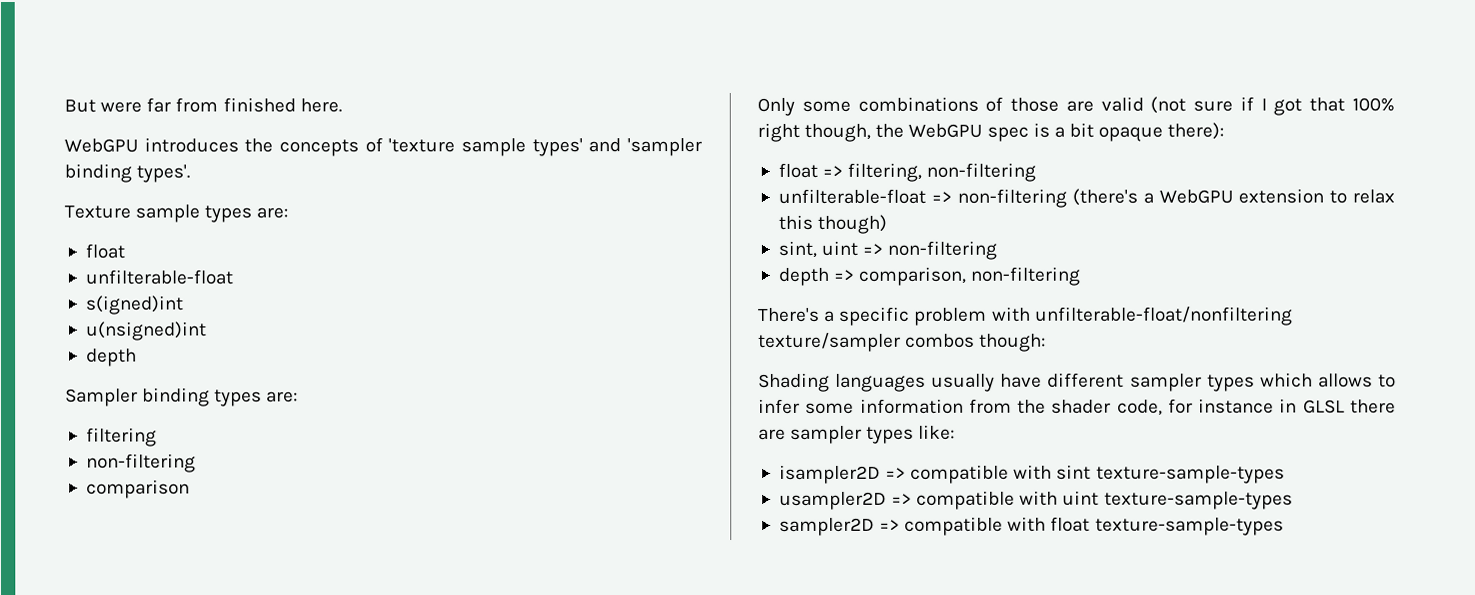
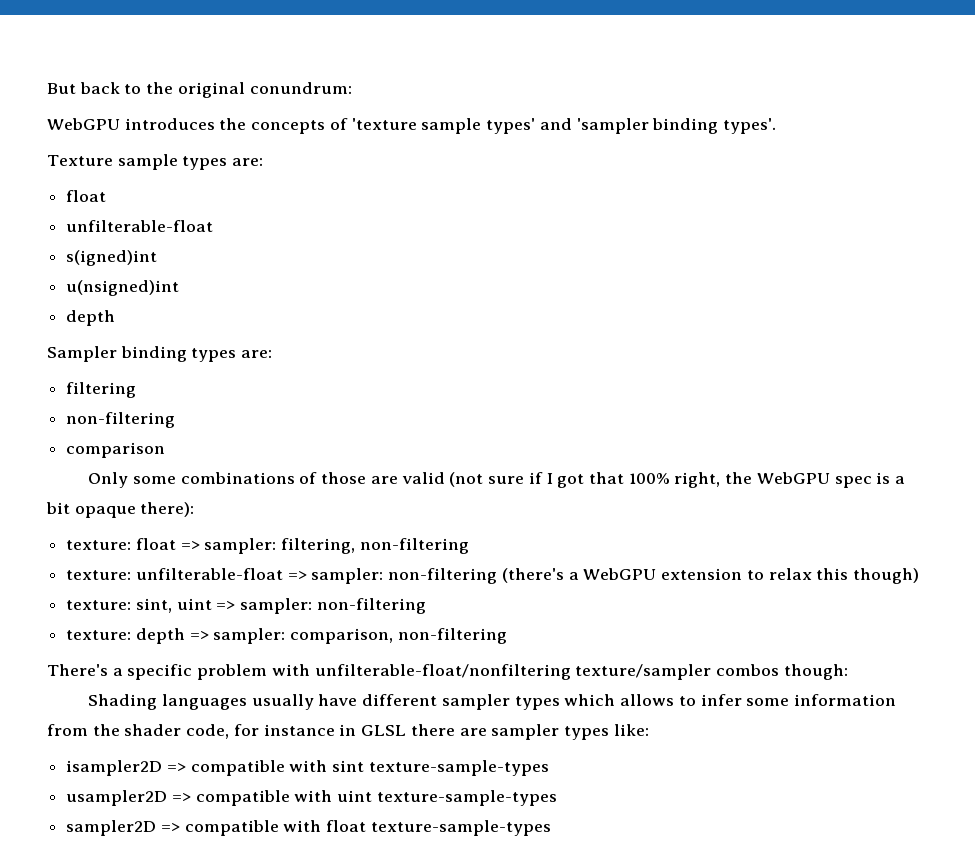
[100,97,342,113] were far from finished here. -> [79,82,352,98] back to the original conundrum:
[757,122,872,142] right though, -> [674,472,721,488] right,
(1225, 131) none -> [66,540,132,550] texture:
(844, 171) none -> [204,538,277,554] sampler:
(1037, 172) none -> [66,570,132,580] texture:
(952, 197) none -> [311,568,384,584] sampler:
(888, 224) none -> [66,600,132,610] texture:
[887,240,998,260] non-filtering // -> [240,598,426,614] [66,630,132,640] sampler: non-filtering // texture:
(855, 275) none -> [213,628,286,644] sampler:

